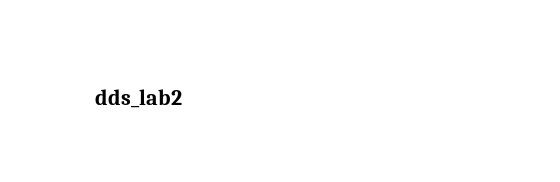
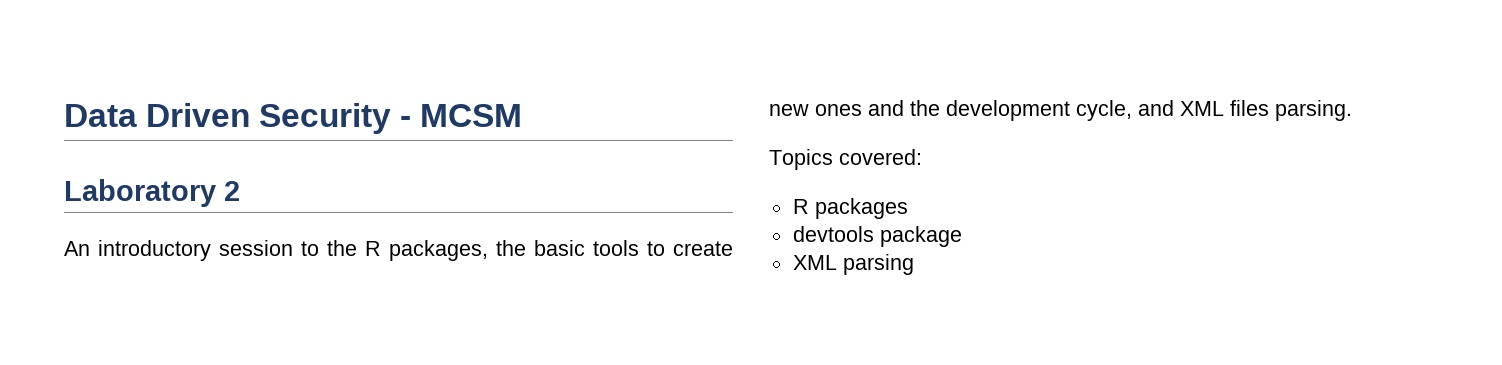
[95,89,182,108] dds_lab2 -> [64,103,523,134] [64,179,240,207] [64,240,733,261] [769,100,1352,121] [769,149,922,170] [792,198,908,219] [792,226,962,247] [792,254,914,275] Data Driven Security - MCSM // Laboratory 2 // An introductory session to the R packages, the basic tools to create new ones and the development cycle, and XML files parsing. // Topics covered: // R packages // devtools package // XML parsing

